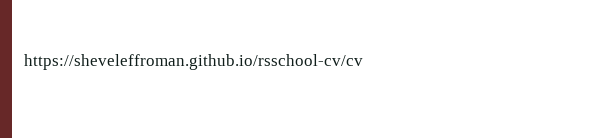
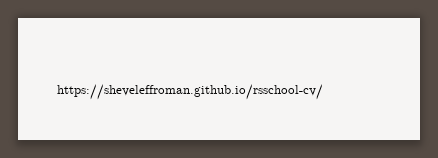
[24,54,363,70] https://sheveleffroman.github.io/rsschool-cv/cv -> [57,84,323,100] https://sheveleffroman.github.io/rsschool-cv/

